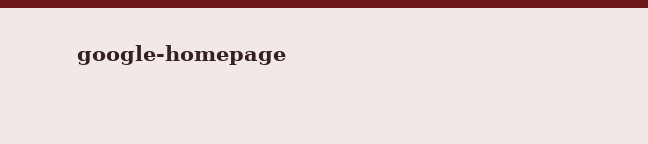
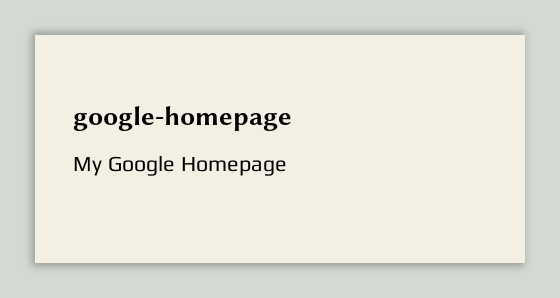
(286, 55) none -> [73,155,287,176] // My Google Homepage

